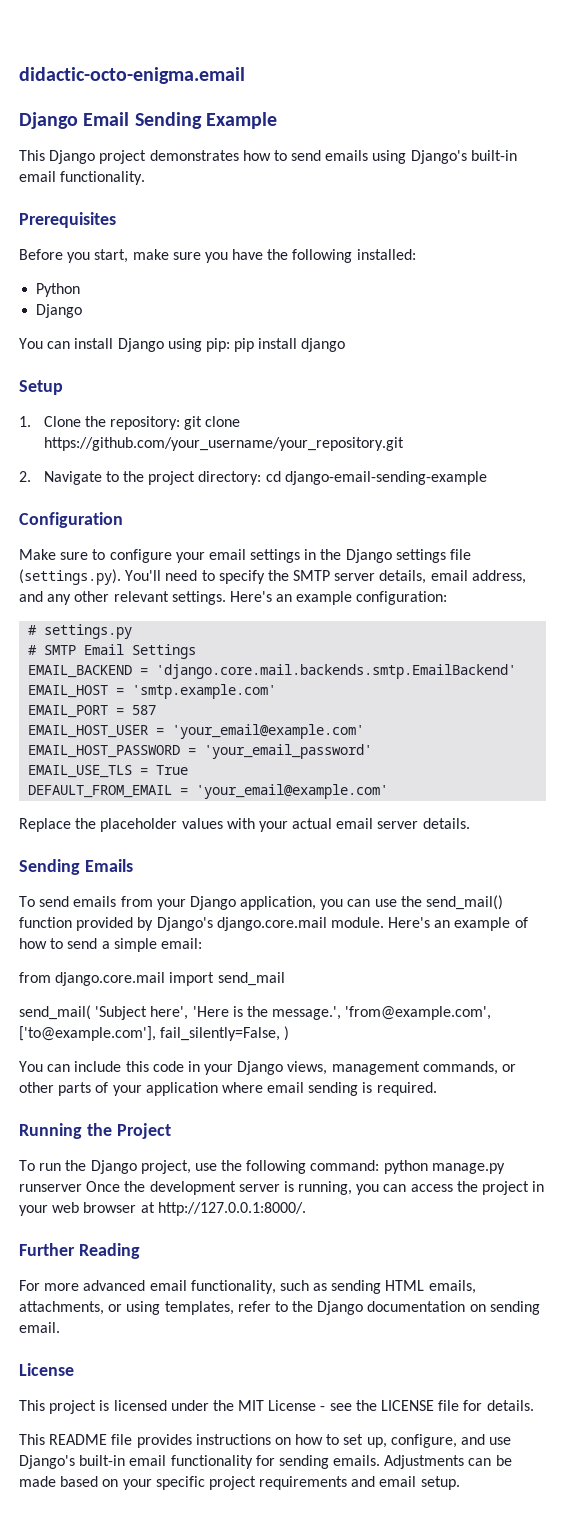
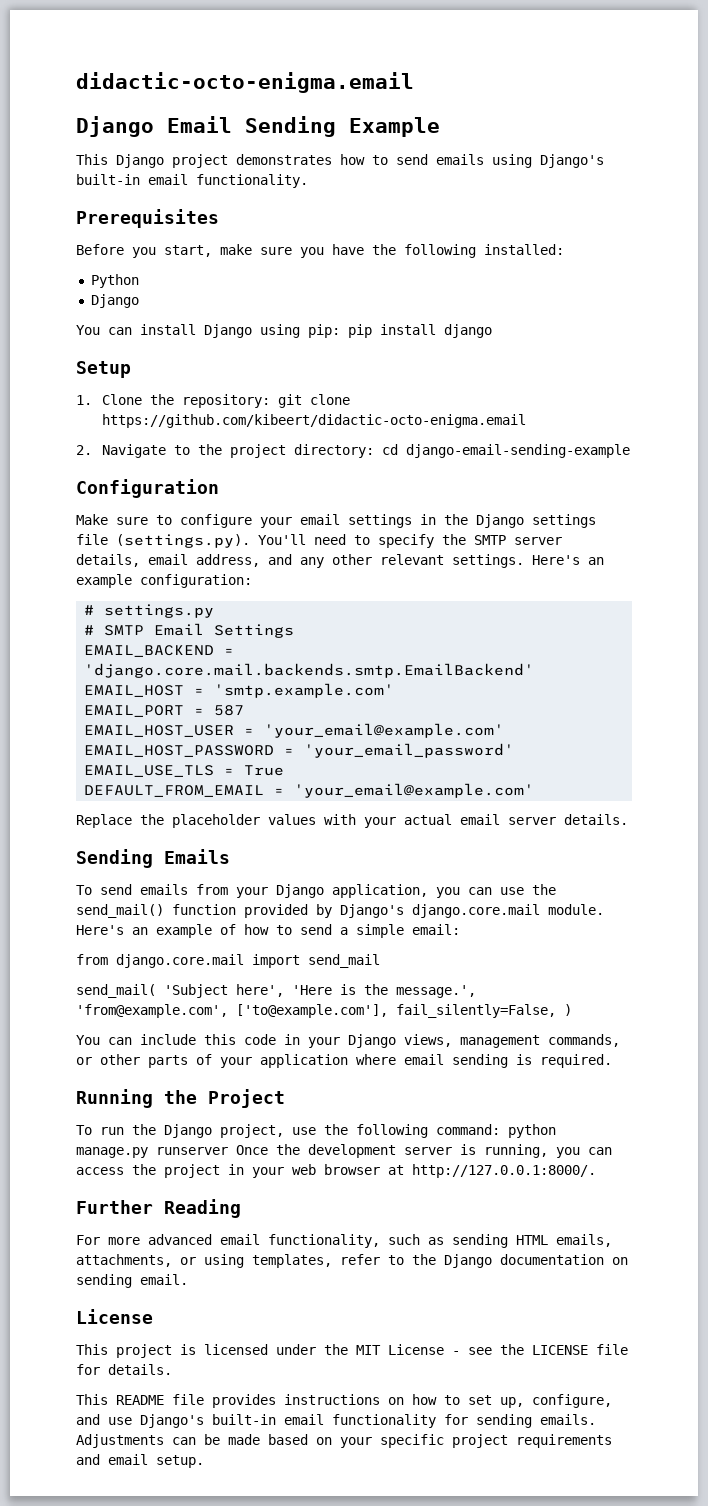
[43,437,404,451] https://github.com/your_username/your_repository.git -> [102,414,527,428] https://github.com/kibeert/didactic-octo-enigma.email

